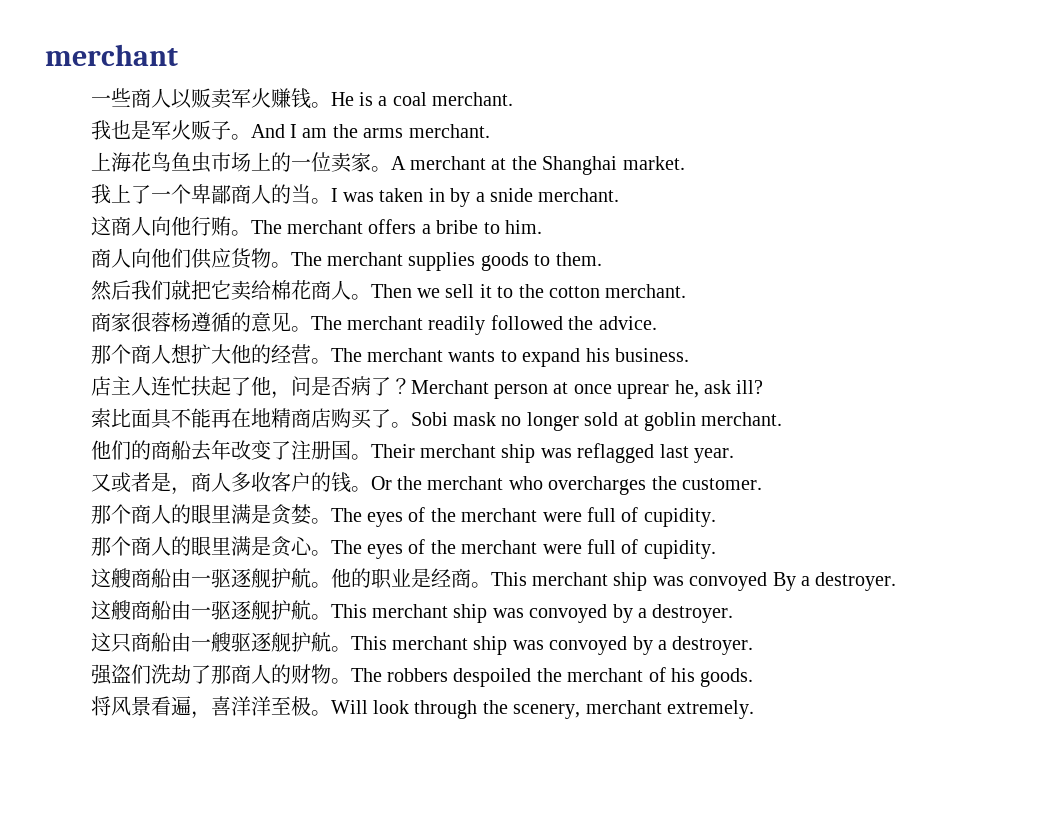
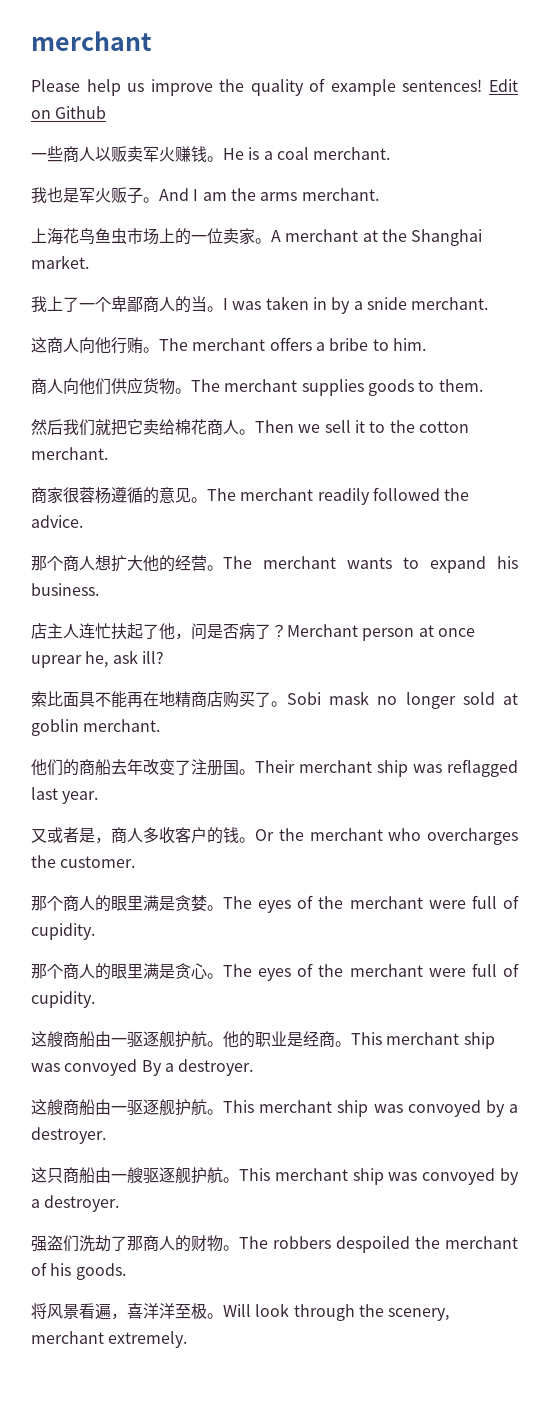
[45,44,178,66] merchant -> [31,31,152,51] [31,78,518,96] [31,106,107,119] merchant // Please help us improve the quality of example sentences! Edit on Github

